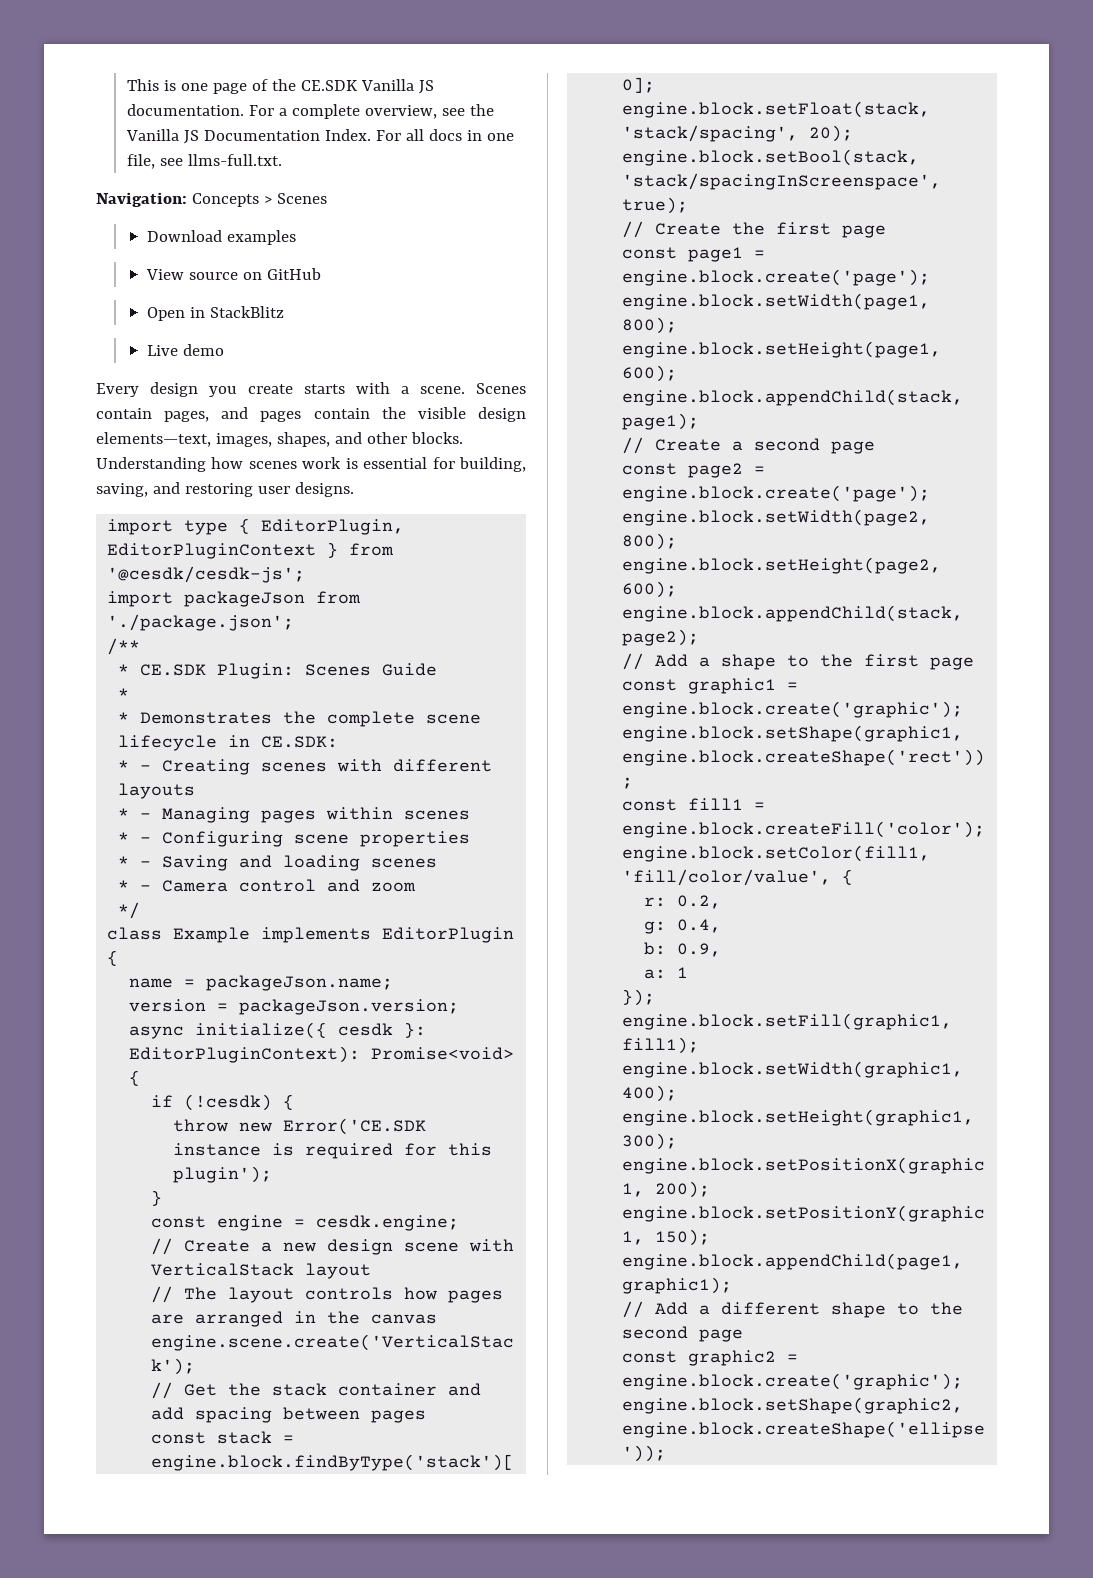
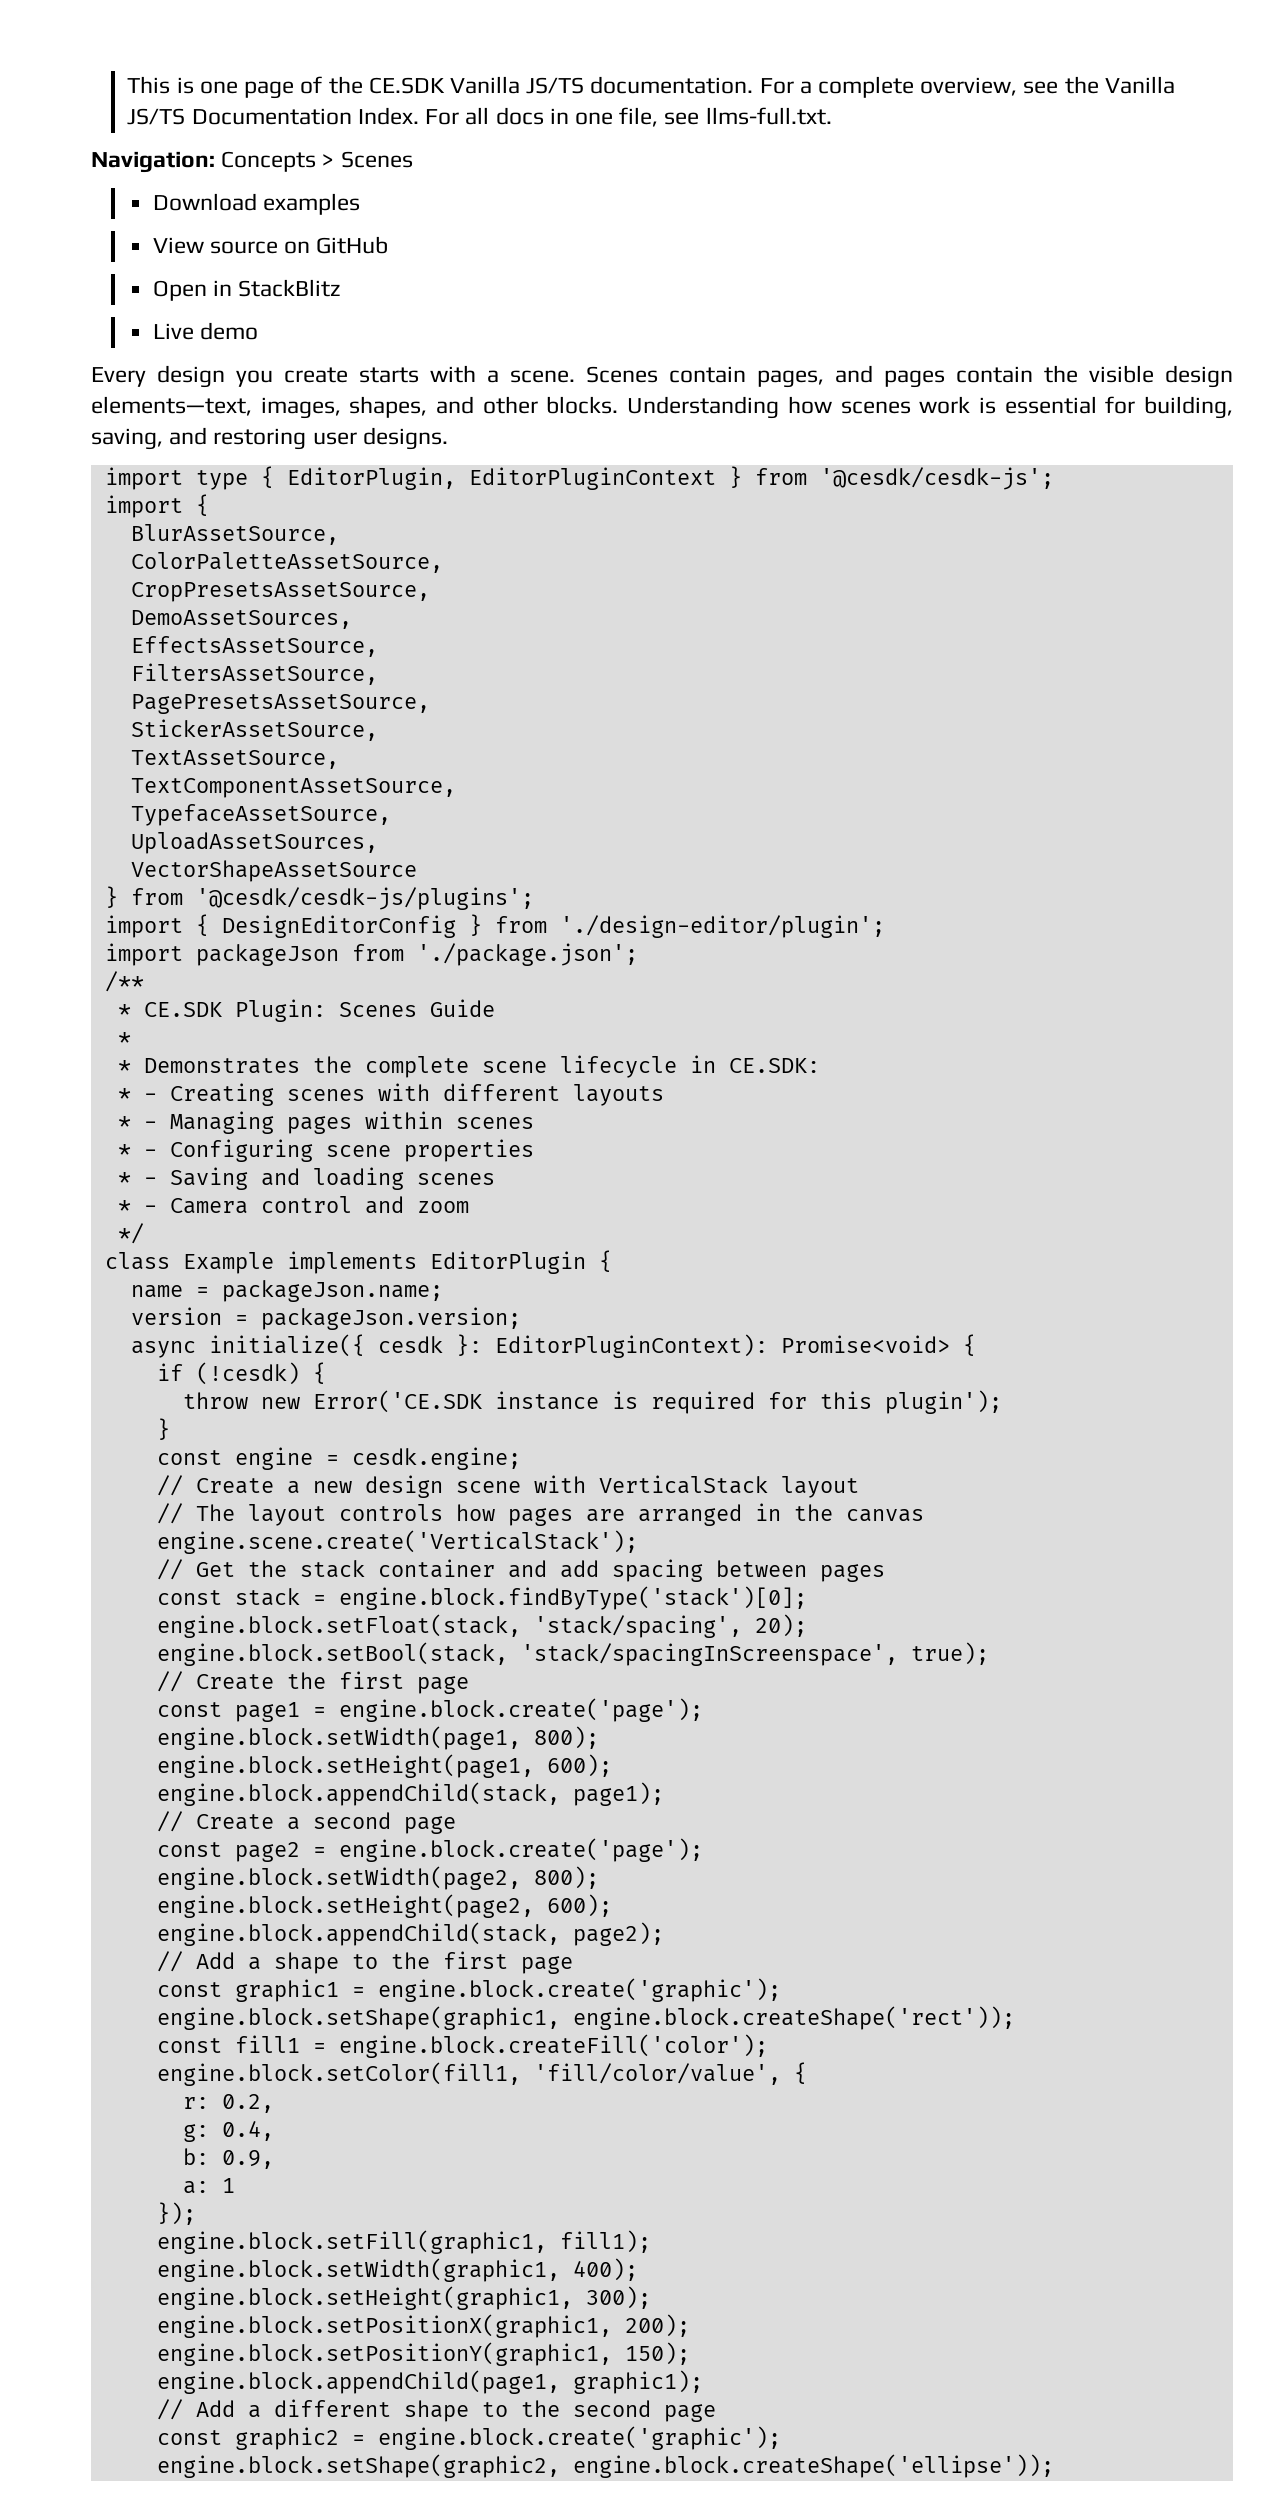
[418,80,434,94] JS -> [526,77,585,94] JS/TS
[183,130,199,144] JS -> [127,108,186,125] JS/TS
(306, 574) none -> [104,494,209,518] [130,524,339,545] [130,552,443,573] [130,582,430,602] [130,610,352,629] [130,636,378,657] [130,663,378,685] [130,694,430,714] [130,719,378,741] [130,750,339,769] [130,778,456,798] [130,804,391,826] [130,832,378,854] [130,860,417,882] [104,886,534,910] [104,914,885,938] // import { // BlurAssetSource, // ColorPaletteAssetSource, // CropPresetsAssetSource, // DemoAssetSources, // EffectsAssetSource, // FiltersAssetSource, // PagePresetsAssetSource, // StickerAssetSource, // TextAssetSource, // TextComponentAssetSource, // TypefaceAssetSource, // UploadAssetSources, // VectorShapeAssetSource // } from '@cesdk/cesdk-js/plugins'; // import { DesignEditorConfig } from './design-editor/plugin';

